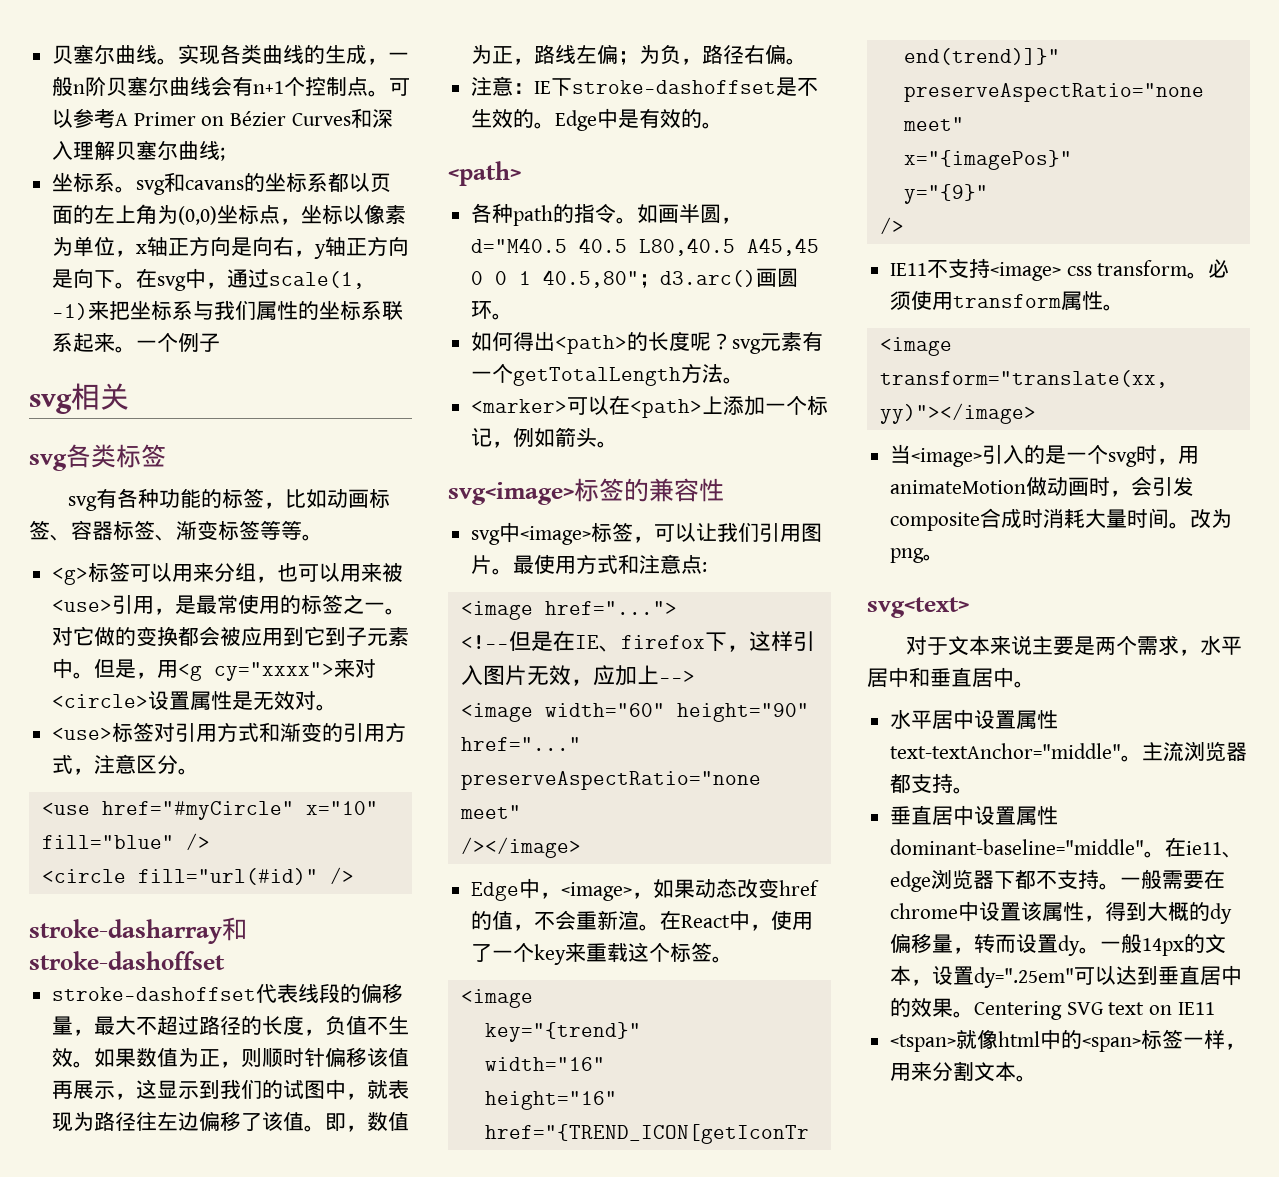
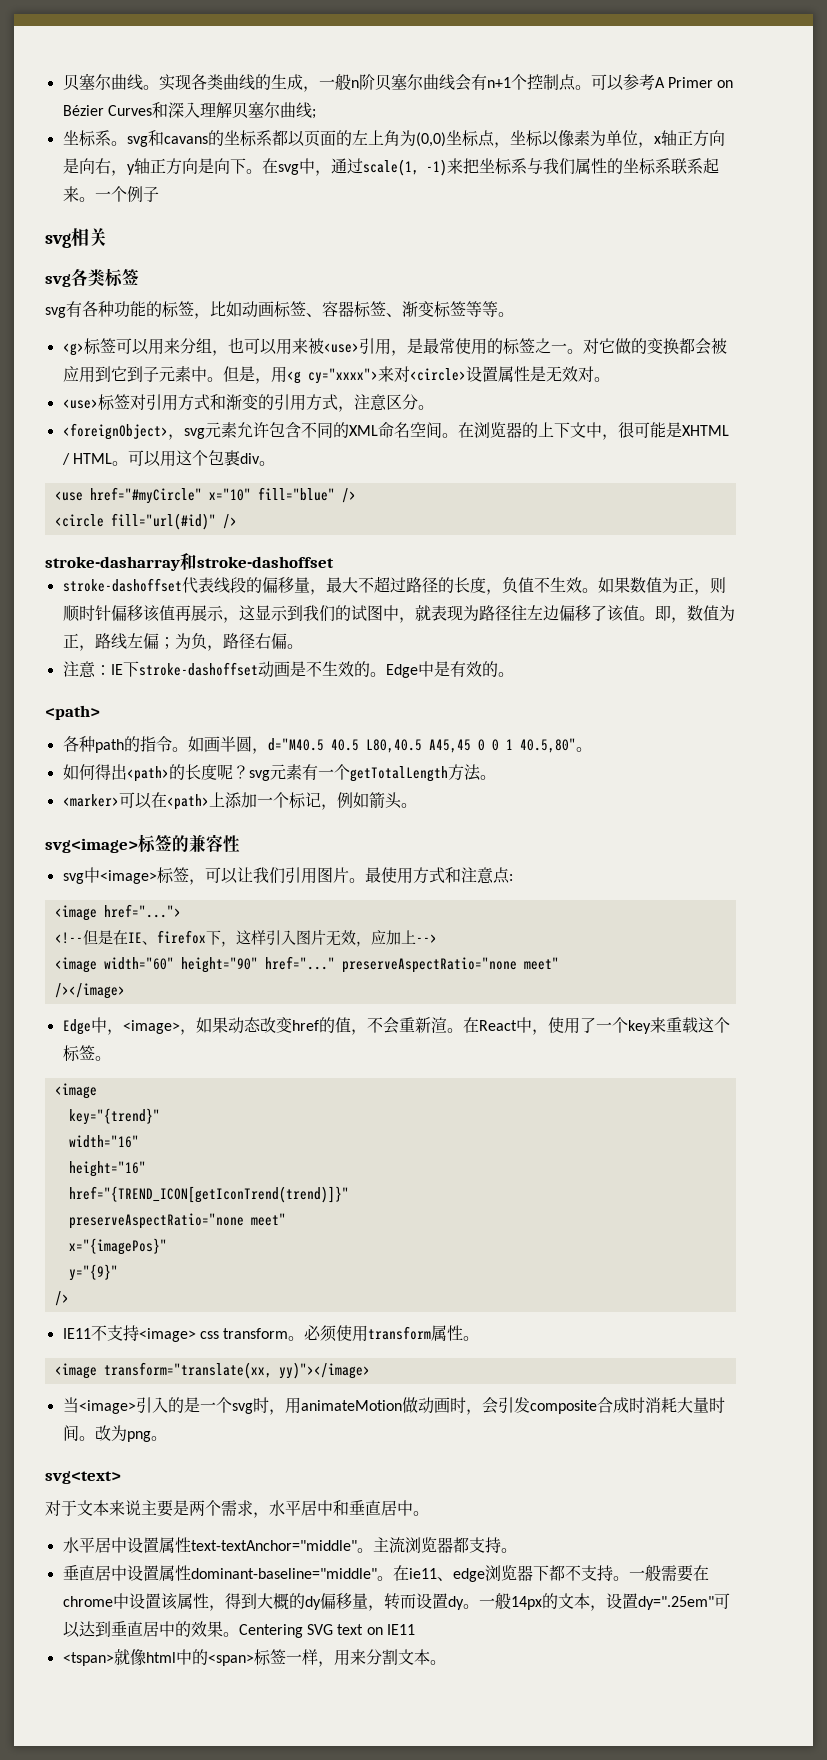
(200, 771) none -> [62,422,729,440] [61,450,275,467] // <foreignObject>，svg元素允许包含不同的XML命名空间。在浏览器的上下文中，很可能是XHTML / HTML。可以用这个包裹div。
(777, 87) none -> [257,661,290,678] 动画
[639,268,799,288] [471,301,493,319] ；d3.arc()画圆环 -> (576, 745) none

